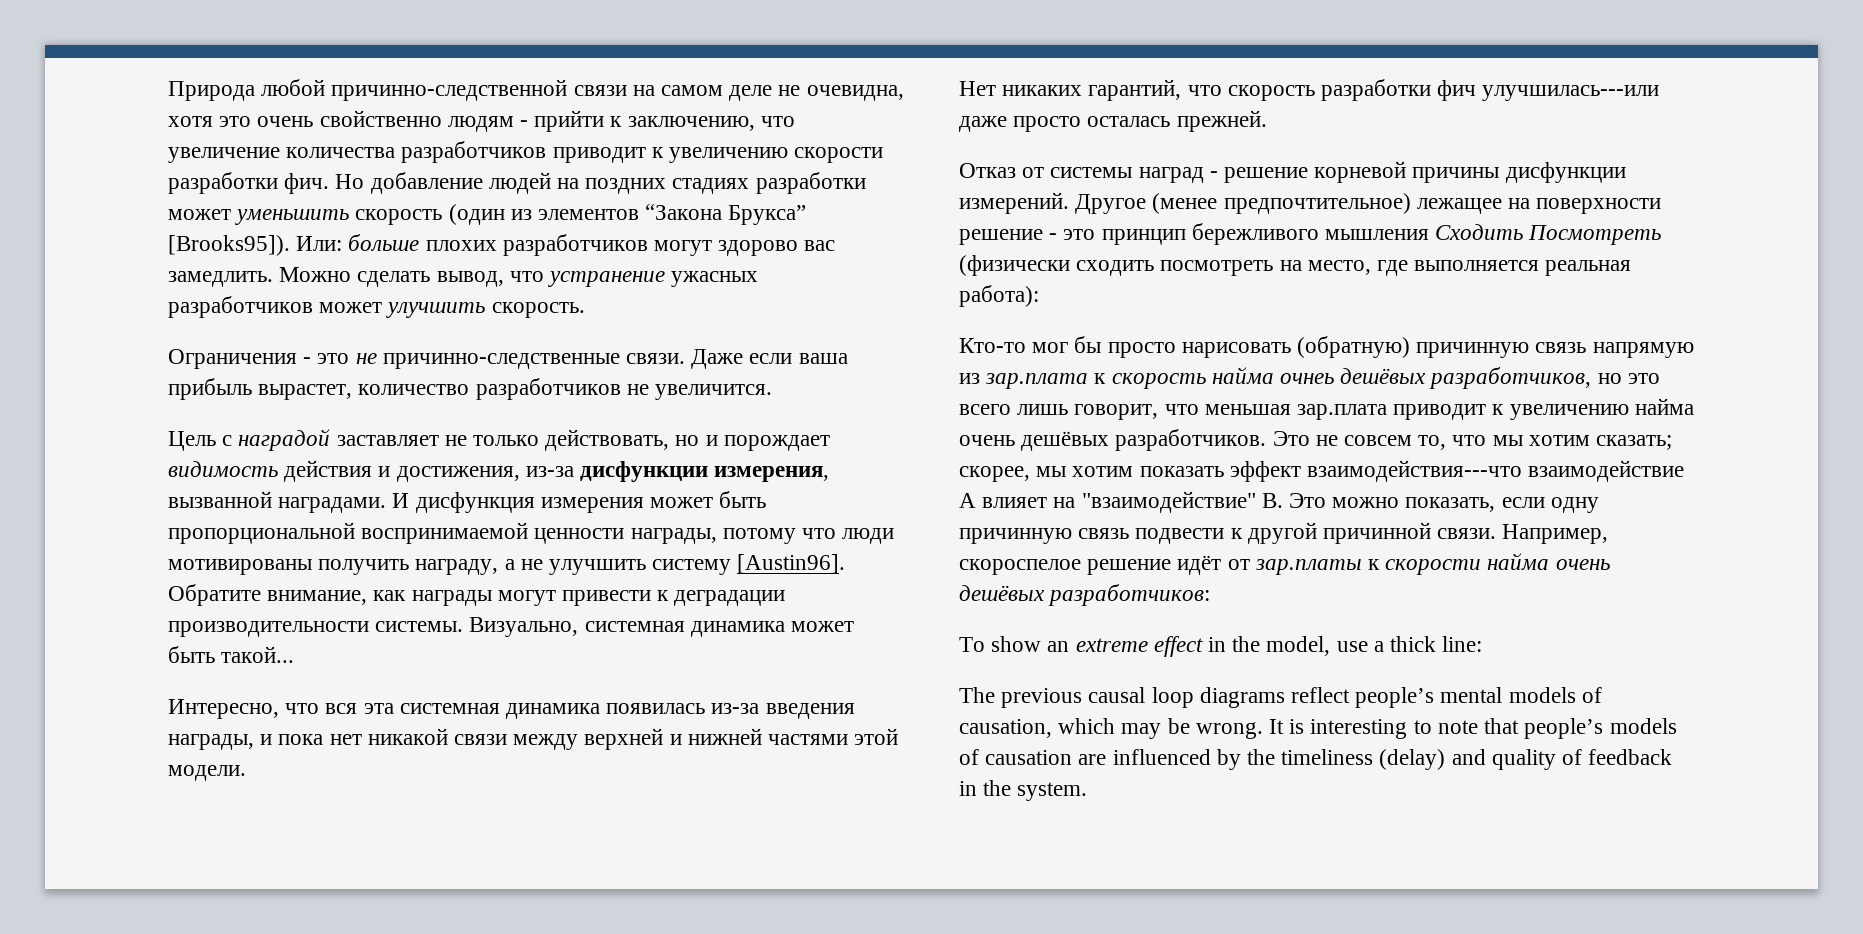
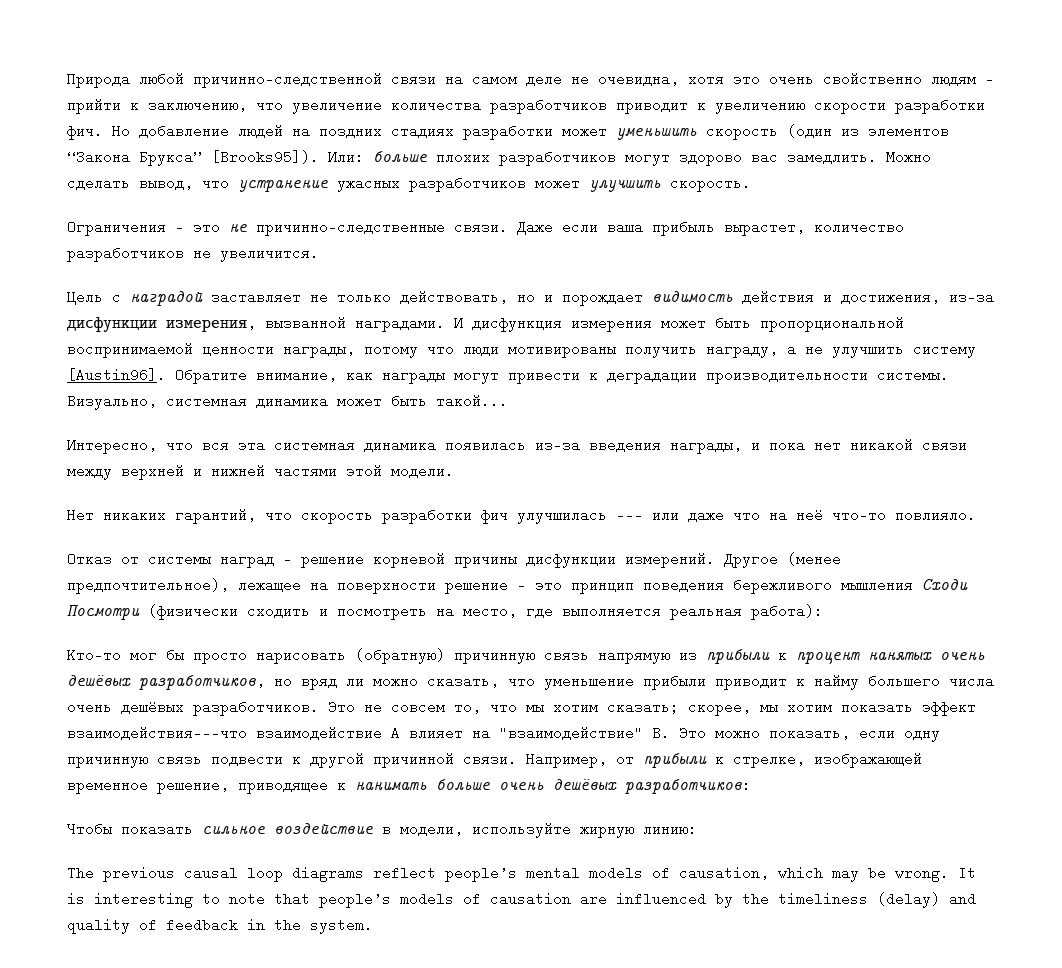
[1482,85,1660,101] [959,110,1267,132] улучшилась---или даже просто осталась прежней. -> [517,506,976,524] улучшилась --- или даже что на неё что-то повлияло.
[1223,193,1411,214] предпочтительное) -> [67,576,229,594] предпочтительное),
(1186, 237) none -> [643,576,724,593] поведения
[1435,224,1662,245] Сходить Посмотреть -> [922,579,968,590] [67,605,140,620] Сходи Посмотри
(1155, 268) none -> [319,602,328,619] и
[985,367,1660,389] [959,398,1694,420] зар.плата к скорость найма очнеь дешёвых разработчиков, но это всего лишь говорит, что меньшая зар.плата приводит к увеличению найма -> [706,646,985,664] [67,672,994,690] прибыли к процент нанятых очень дешёвых разработчиков, но вряд ли можно сказать, что уменьшение прибыли приводит к найму большего числа
[959,553,1610,575] [959,584,1211,606] [959,636,1483,657] скороспелое решение идёт от зар.платы к скорости найма очень дешёвых разработчиков: // To show an extreme effect in the model, use a thick line: -> [616,750,922,768] [67,776,751,794] [67,820,697,838] от прибыли к стрелке, изображающей временное решение, приводящее к нанимать больше очень дешёвых разработчиков: // Чтобы показать сильное воздействие в модели, используйте жирную линию:

